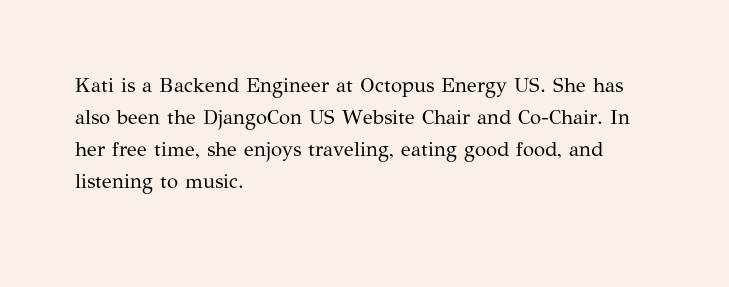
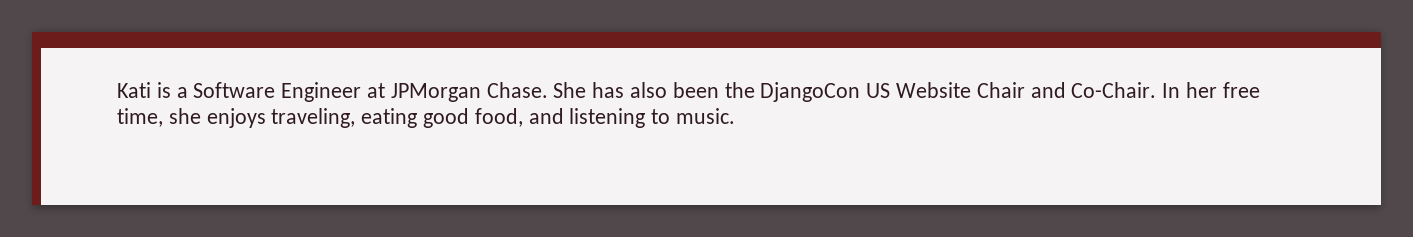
[159,78,240,92] Backend -> [193,82,276,98] Software
[360,77,546,98] Octopus Energy US. -> [390,82,548,102] JPMorgan Chase.

